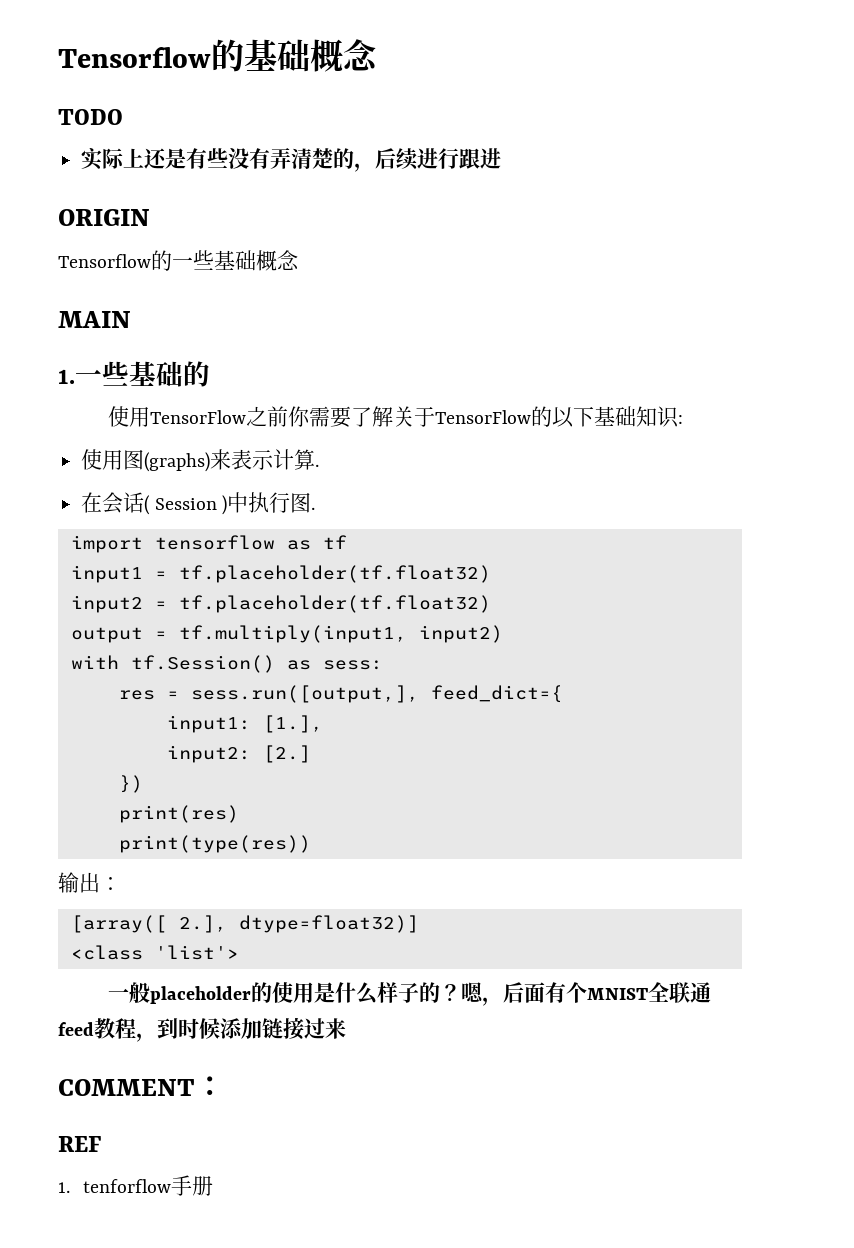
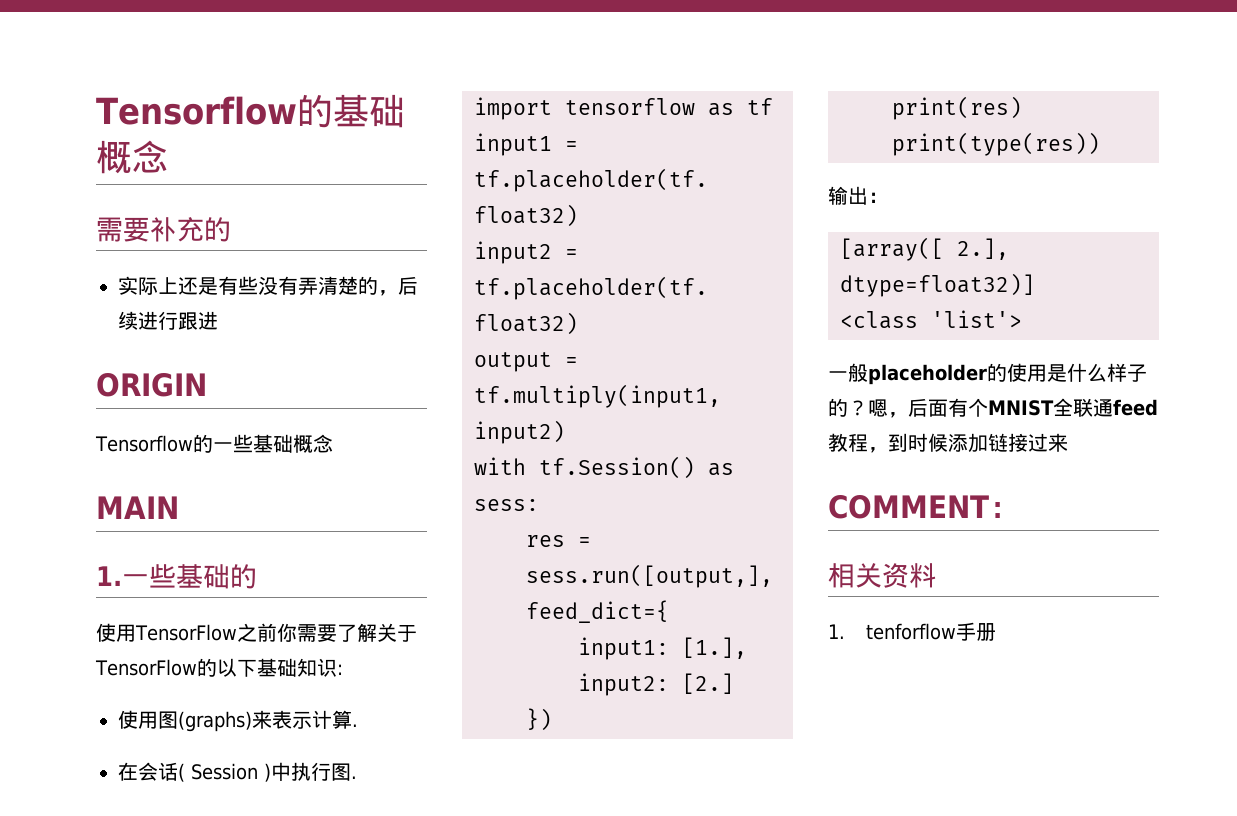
[58,109,123,125] TODO -> [96,217,231,242] 需要补充的
[58,1136,101,1152] REF -> [828,563,936,588] 相关资料

